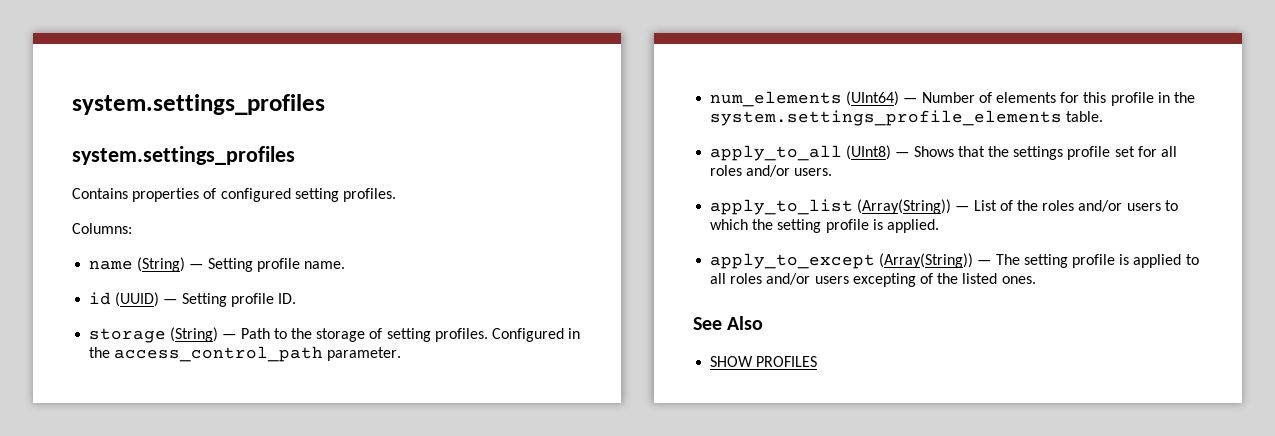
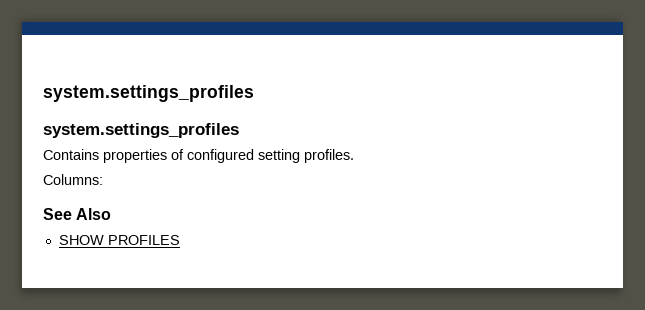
[89,257,345,272] [89,292,296,307] [89,327,581,343] [89,346,402,362] [710,91,1195,107] [710,110,1104,126] [710,145,1177,161] [710,165,833,177] [710,199,1178,215] [710,219,939,233] [710,253,1199,269] [710,273,1036,287] // name (String) — Setting profile name. // id (UUID) — Setting profile ID. // storage (String) — Path to the storage of setting profiles. Configured in the access_control_path parameter. // num_elements (UInt64) — Number of elements for this profile in the system.settings_profile_elements table. // apply_to_all (UInt8) — Shows that the settings profile set for all roles and/or users. // apply_to_list (Array(String)) — List of the roles and/or users to which the setting profile is applied. // apply_to_except (Array(String)) — The setting profile is applied to all roles and/or users excepting of the listed ones. -> (103, 179) none

